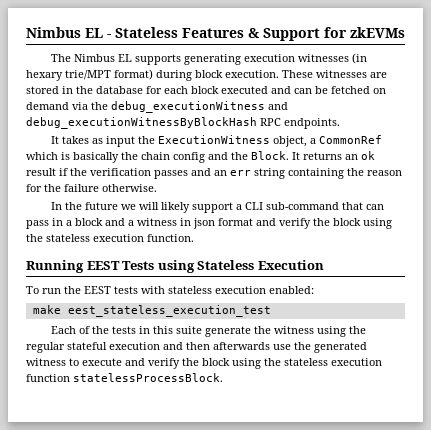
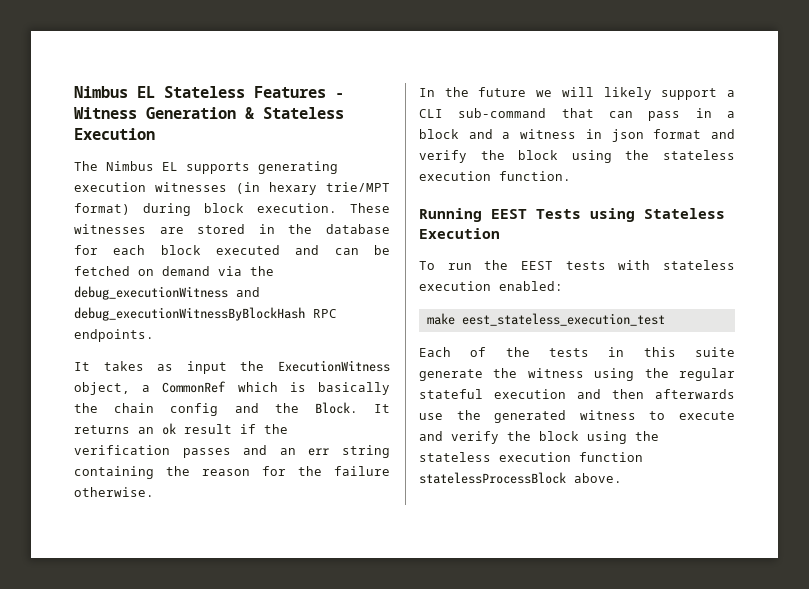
[26,27,111,38] Nimbus EL - -> [74,86,155,98] Nimbus EL
[248,27,405,41] & Support for zkEVMs -> [335,93,344,98] [74,107,344,119] [74,128,155,140] - Witness Generation & Stateless Execution
[73,373,223,382] statelessProcessBlock. -> [419,472,622,484] statelessProcessBlock above.

